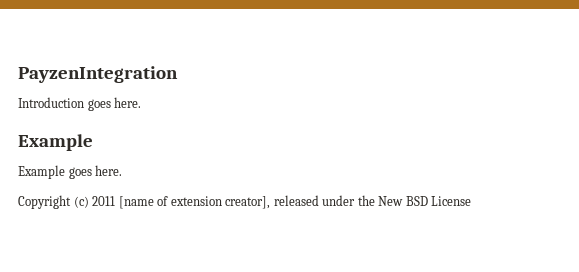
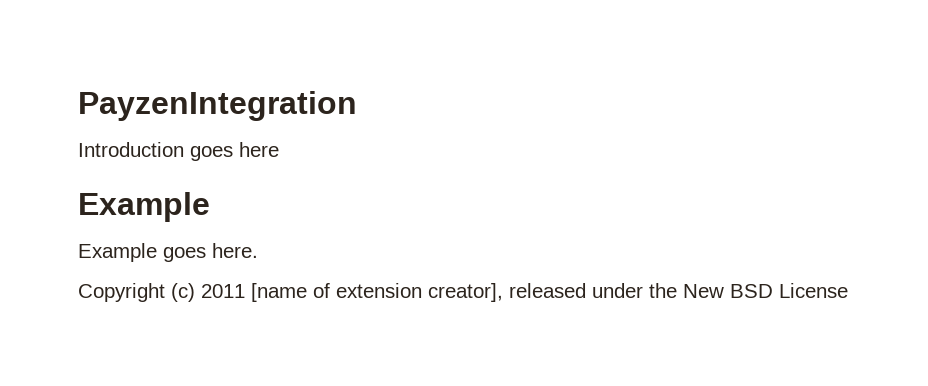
[114,97,142,108] here. -> [239,142,279,157] here

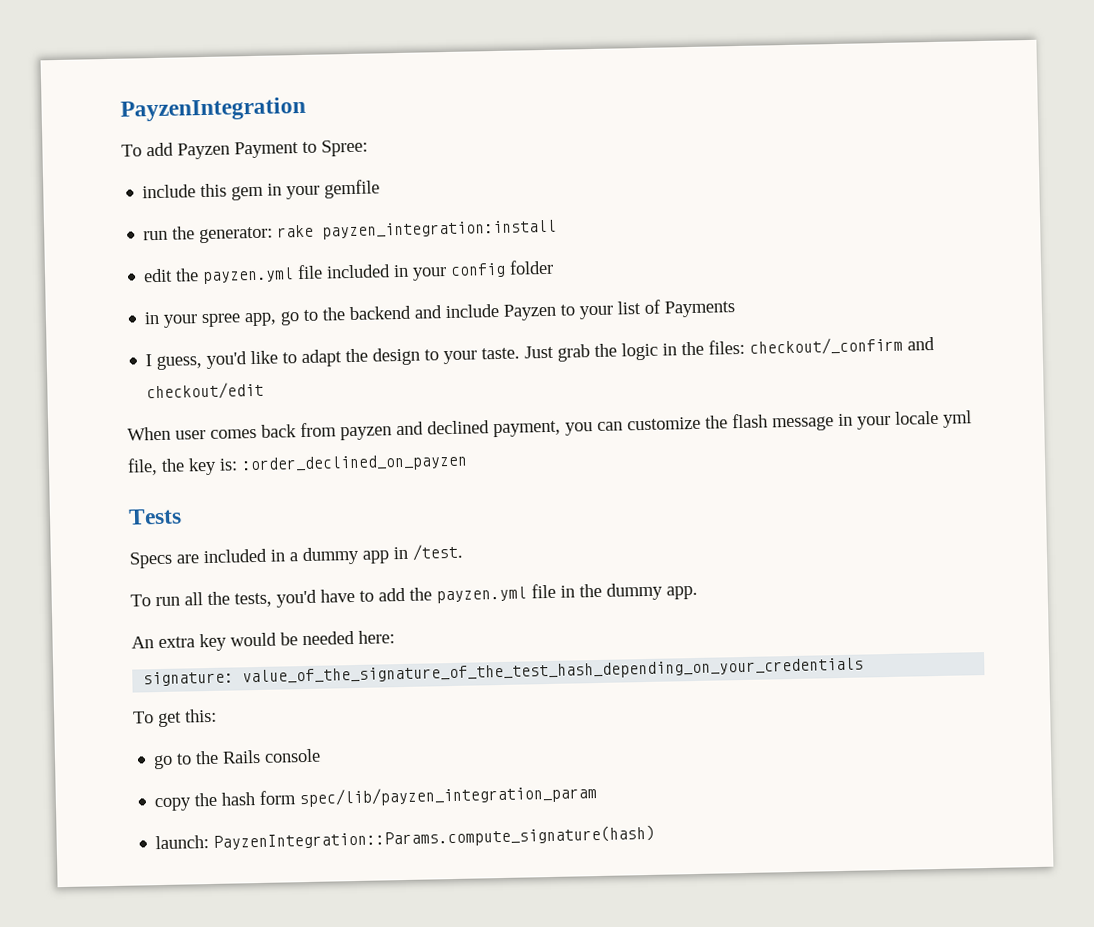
[78,142,279,161] [78,192,210,222] [78,243,258,262] [78,283,848,302] Introduction goes here // Example // Example goes here. // Copyright (c) 2011 [name of extension creator], released under the New BSD License -> [121,139,368,160] [142,179,381,201] [143,219,558,244] [143,259,555,285] [144,299,737,328] [145,336,936,371] [146,381,265,401] [127,410,972,441] [127,453,468,476] [128,508,182,525] [129,543,463,569] [130,582,698,608] [131,630,395,652] [143,657,865,687] [133,708,217,728] [153,748,322,770] [154,784,598,812] [155,824,656,851] To add Payzen Payment to Spree: // include this gem in your gemfile // run the generator: rake payzen_integration:install // edit the payzen.yml file included in your config folder // in your spree app, go to the backend and include Payzen to your list of Payments // I guess, you'd like to adapt the design to your taste. Just grab the logic in the files: checkout/_confirm and checkout/edit // When user comes back from payzen and declined payment, you can customize the flash message in your locale yml file, the key is: :order_declined_on_payzen // Tests // Specs are included in a dummy app in /test. // To run all the tests, you'd have to add the payzen.yml file in the dummy app. // An extra key would be needed here: // signature: value_of_the_signature_of_the_test_hash_depending_on_your_credentials // To get this: // go to the Rails console // copy the hash form spec/lib/payzen_integration_param // launch: PayzenIntegration::Params.compute_signature(hash)

